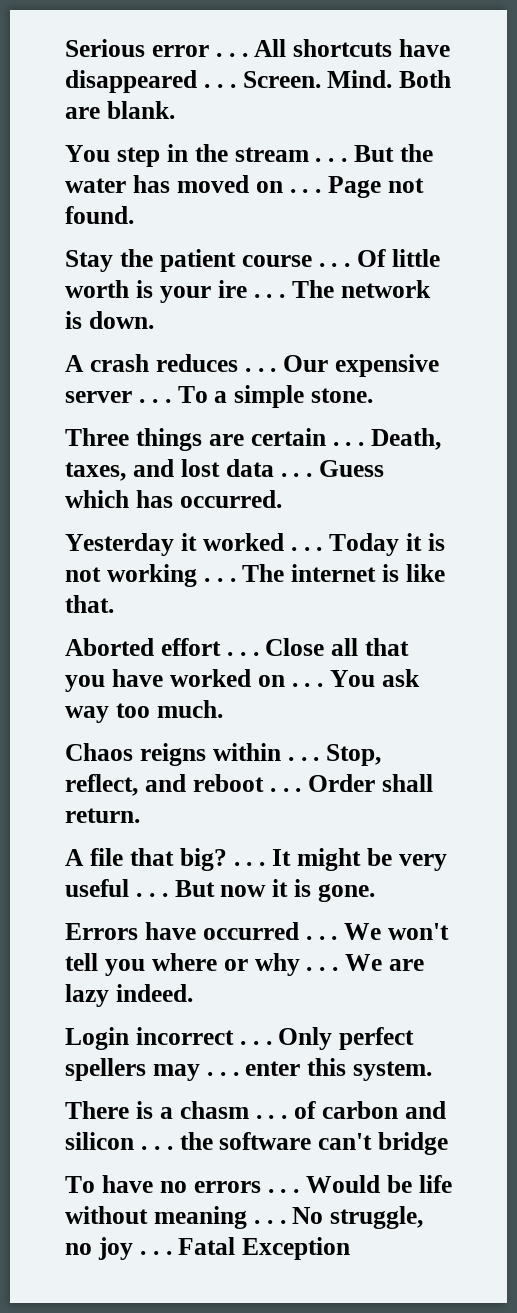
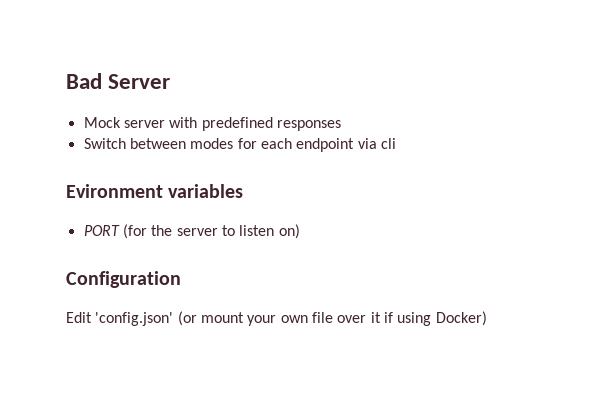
[65,39,451,57] [65,70,452,93] [65,101,175,119] [65,144,433,167] [65,175,425,198] [65,206,134,224] [65,249,441,272] [65,280,432,303] [65,311,154,329] [65,354,440,377] [65,385,374,408] [65,428,442,451] [65,459,385,481] [65,490,282,508] [65,533,446,556] [65,564,446,587] [65,595,114,613] [65,638,410,656] [65,669,421,692] [65,700,223,723] [65,743,382,766] [65,774,434,796] [65,808,140,823] [65,848,447,871] [65,879,376,902] [65,922,450,940] [65,953,424,976] [65,984,193,1007] [65,1027,415,1050] [65,1058,433,1081] [65,1101,446,1119] [65,1132,449,1155] [65,1175,452,1193] [65,1206,424,1229] [65,1237,351,1260] Serious error . . . All shortcuts have disappeared . . . Screen. Mind. Both are blank. // You step in the stream . . . But the water has moved on . . . Page not found. // Stay the patient course . . . Of little worth is your ire . . . The network is down. // A crash reduces . . . Our expensive server . . . To a simple stone. // Three things are certain . . . Death, taxes, and lost data . . . Guess which has occurred. // Yesterday it worked . . . Today it is not working . . . The internet is like that. // Aborted effort . . . Close all that you have worked on . . . You ask way too much. // Chaos reigns within . . . Stop, reflect, and reboot . . . Order shall return. // A file that big? . . . It might be very useful . . . But now it is gone. // Errors have occurred . . . We won't tell you where or why . . . We are lazy indeed. // Login incorrect . . . Only perfect spellers may . . . enter this system. // There is a chasm . . . of carbon and silicon . . . the software can't bridge // To have no errors . . . Would be life without meaning . . . No struggle, no joy . . . Fatal Exception -> [66,73,171,89] [83,117,341,131] [83,138,396,152] [66,184,244,198] [83,224,300,239] [66,271,181,288] [66,311,487,326] Bad Server // Mock server with predefined responses // Switch between modes for each endpoint via cli // Evironment variables // PORT (for the server to listen on) // Configuration // Edit 'config.json' (or mount your own file over it if using Docker)

